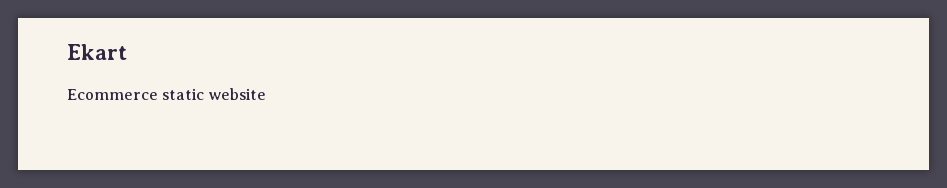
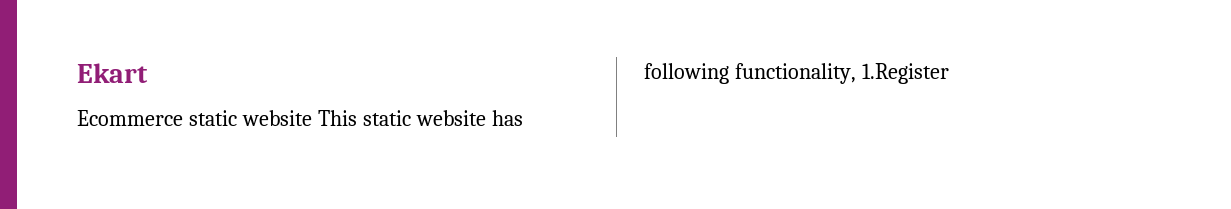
(266, 94) none -> [317,110,523,126] [644,63,949,84] This static website has following functionality, 1.Register

